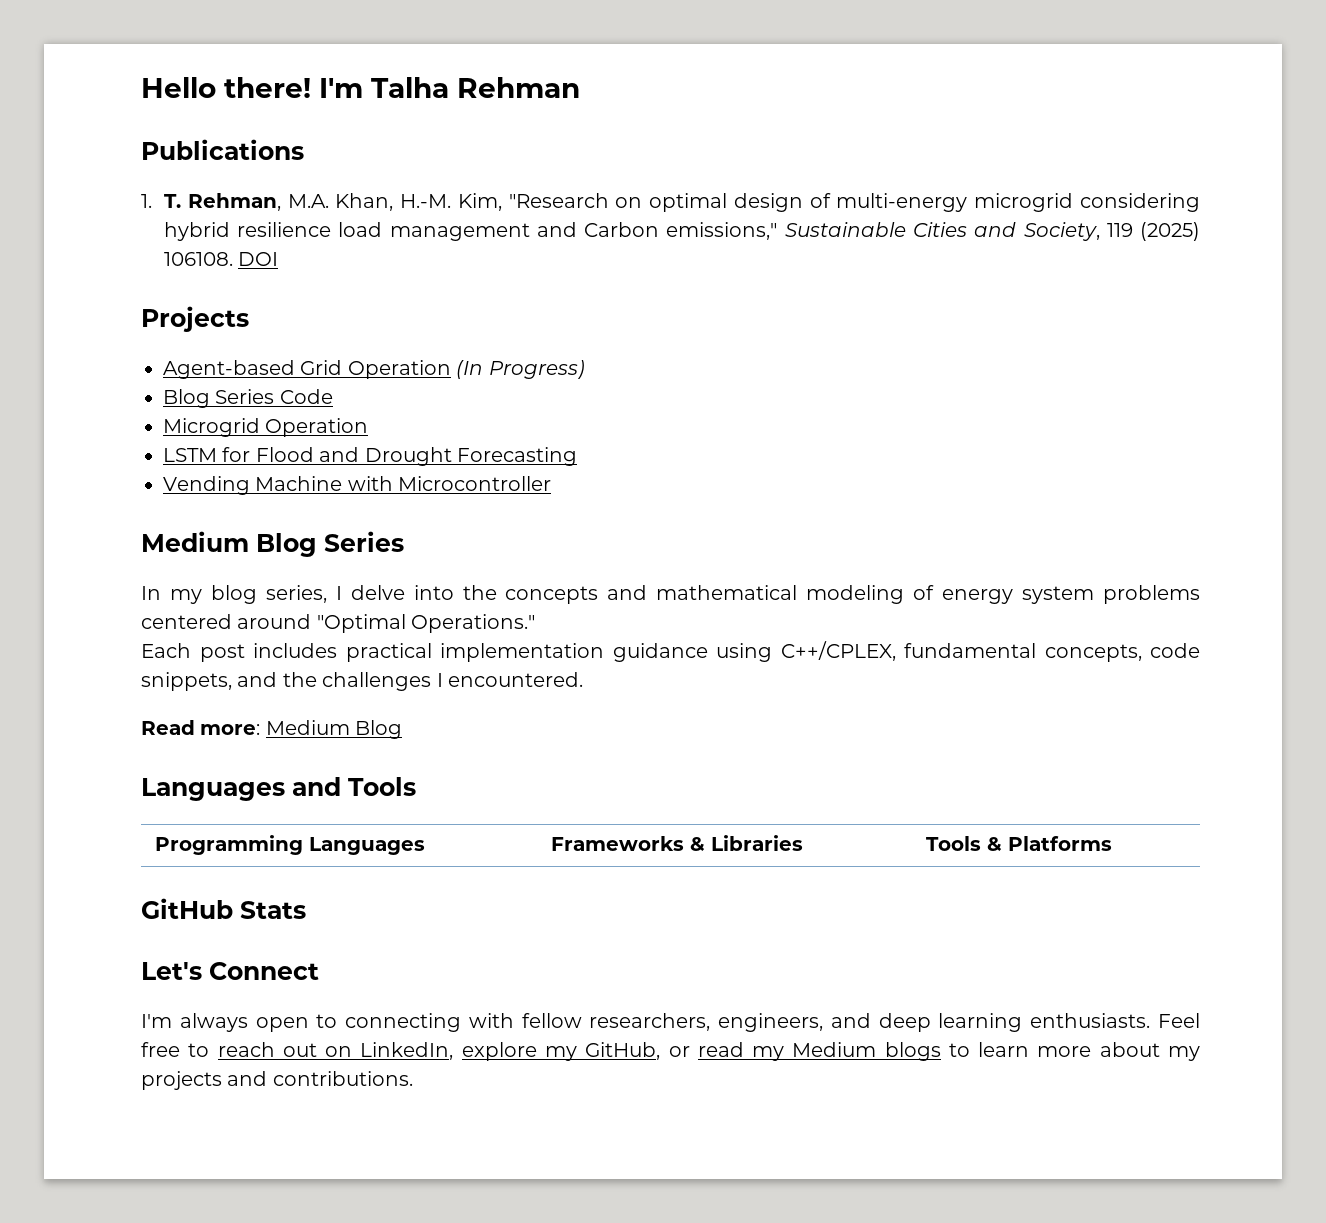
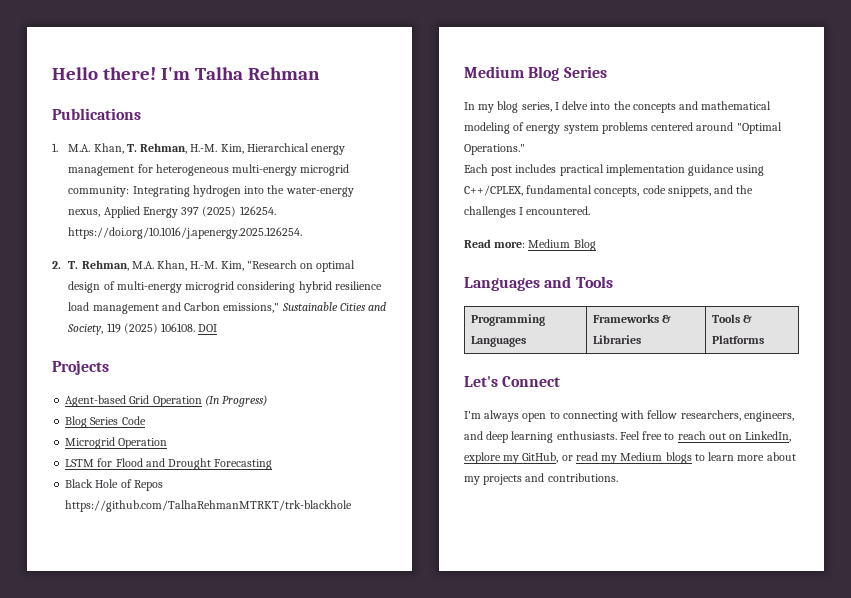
(152, 201) none -> [68,143,346,155] [68,164,350,176] [68,185,354,197] [68,206,276,218] [68,227,303,239] [52,261,61,269] M.A. Khan, T. Rehman, H.-M. Kim, Hierarchical energy management for heterogeneous multi-energy microgrid community: Integrating hydrogen into the water-energy nexus, Applied Energy 397 (2025) 126254. https://doi.org/10.1016/j.apenergy.2025.126254. // 2.
[163,476,552,495] Vending Machine with Microcontroller -> [65,479,163,491] [65,500,353,512] Black Hole of Repos https://github.com/TalhaRehmanMTRKT/trk-blackhole
[141,898,306,919] // GitHub Stats -> (765, 339) none

